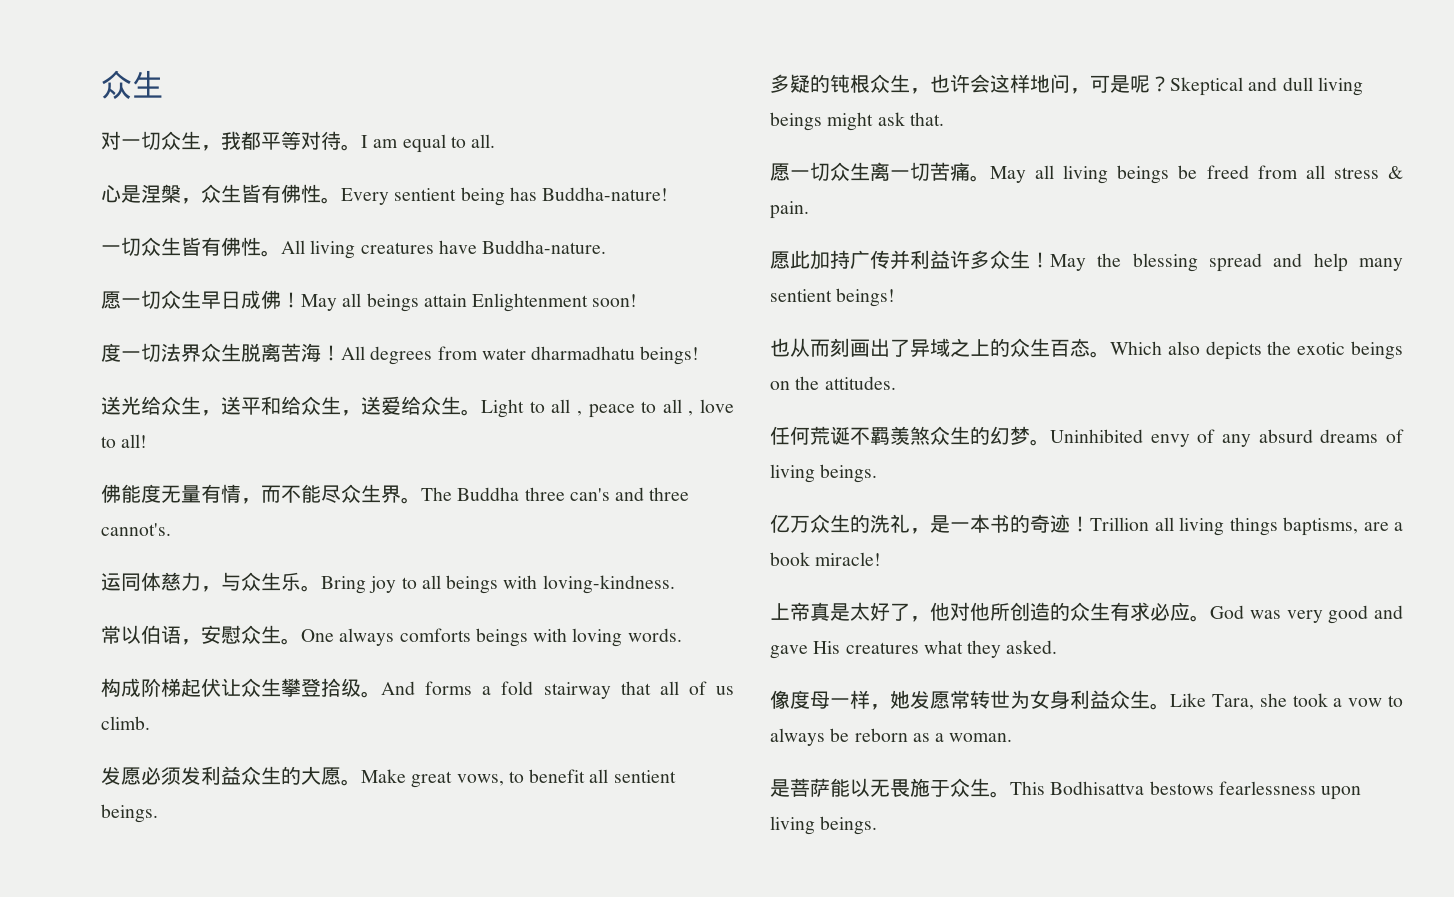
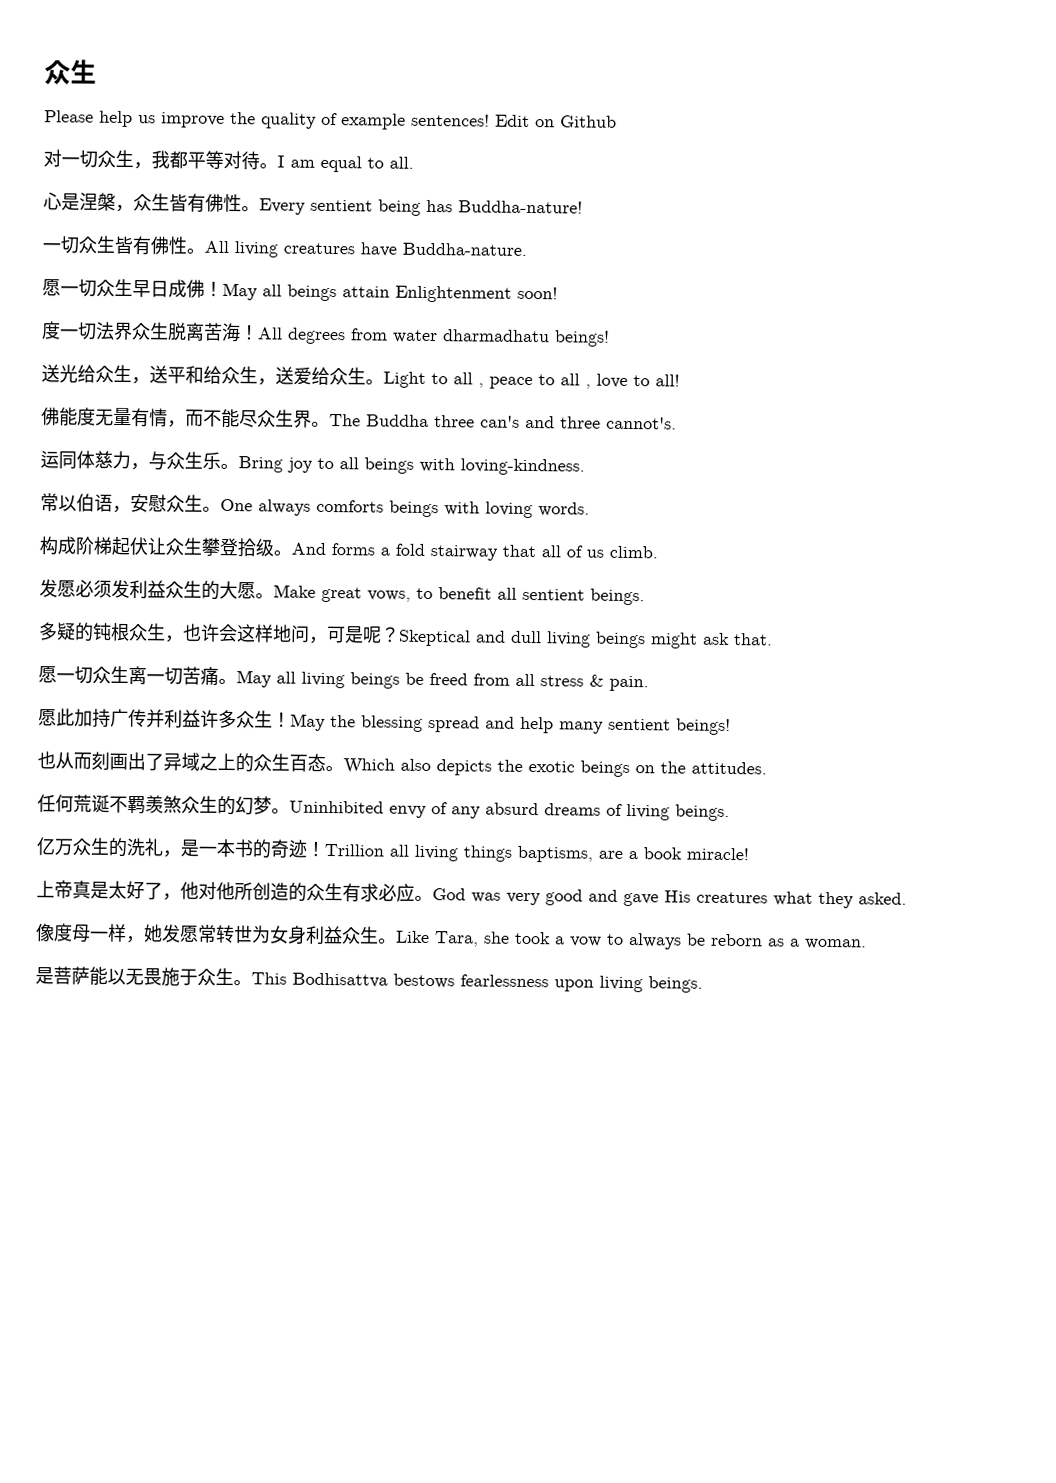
[101,70,163,100] 众生 -> [44,59,97,85] [44,110,617,130] 众生 // Please help us improve the quality of example sentences! Edit on Github

